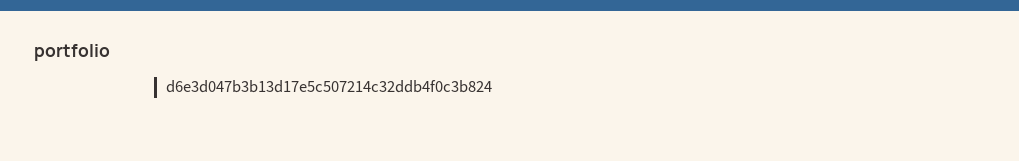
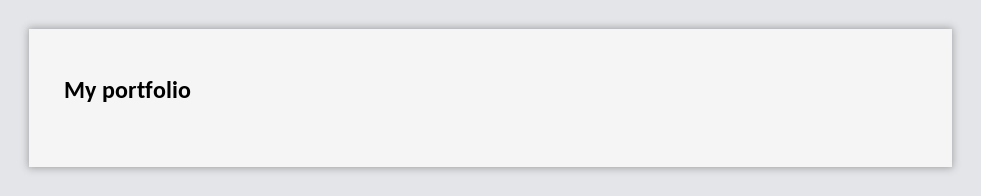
(34, 52) none -> [64,82,97,102] My
[165,80,492,93] // d6e3d047b3b13d17e5c507214c32ddb4f0c3b824 -> (192, 91) none

